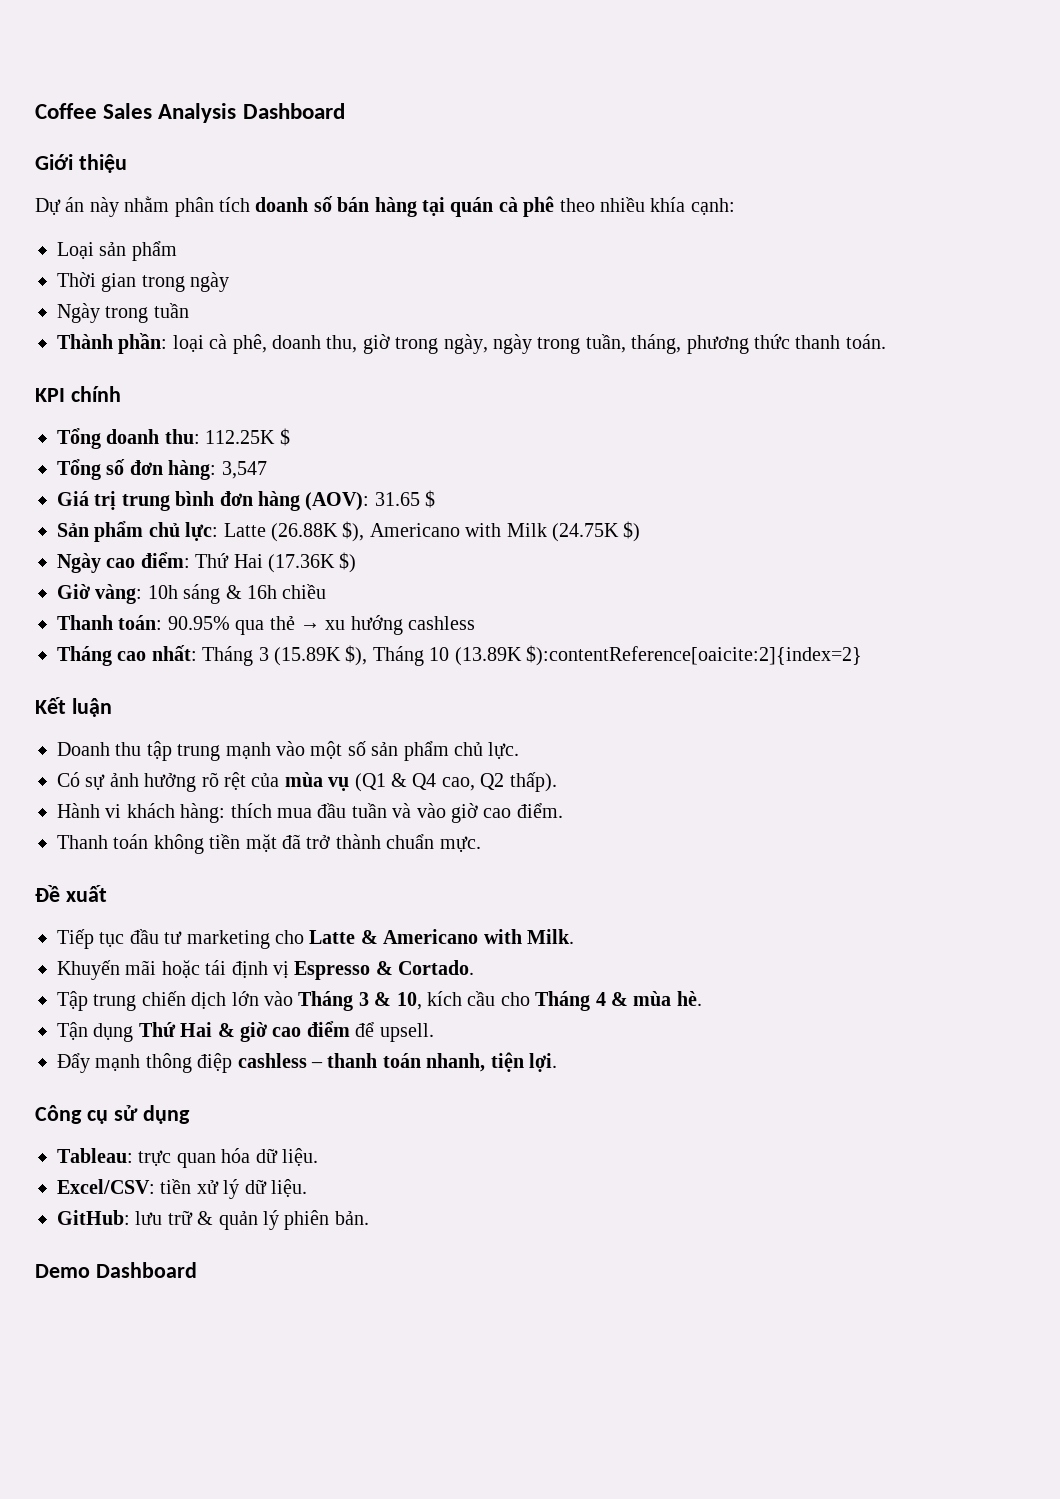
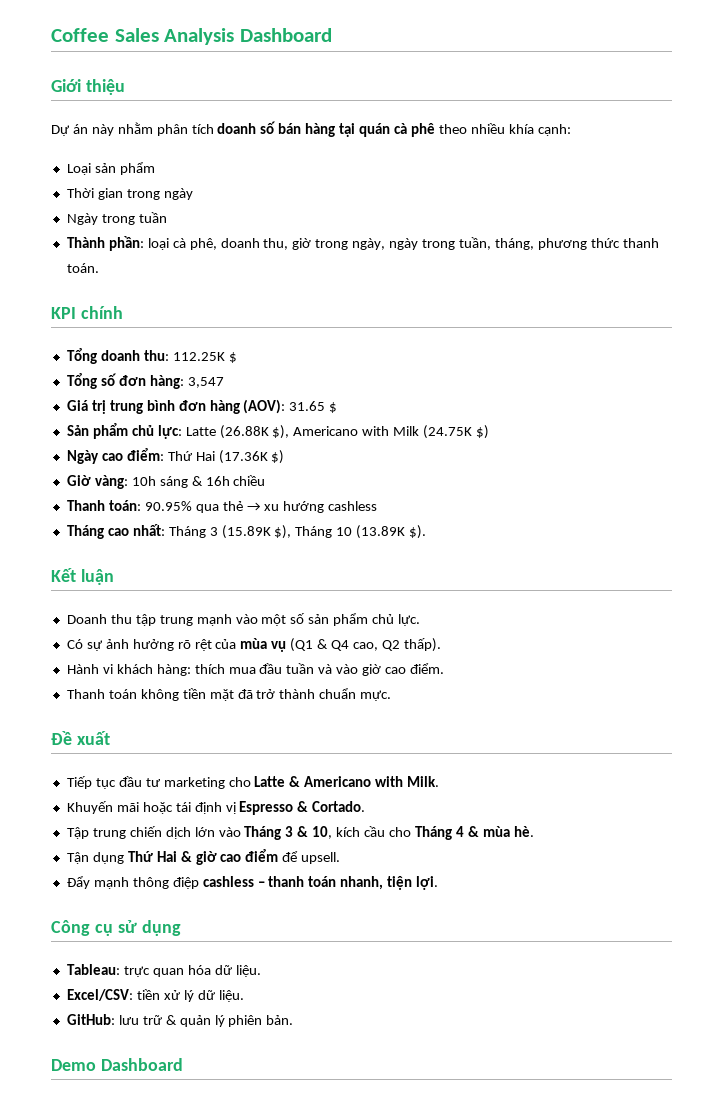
[525,645,862,666] $):contentReference[oaicite:2]{index=2} -> [409,525,427,539] $).

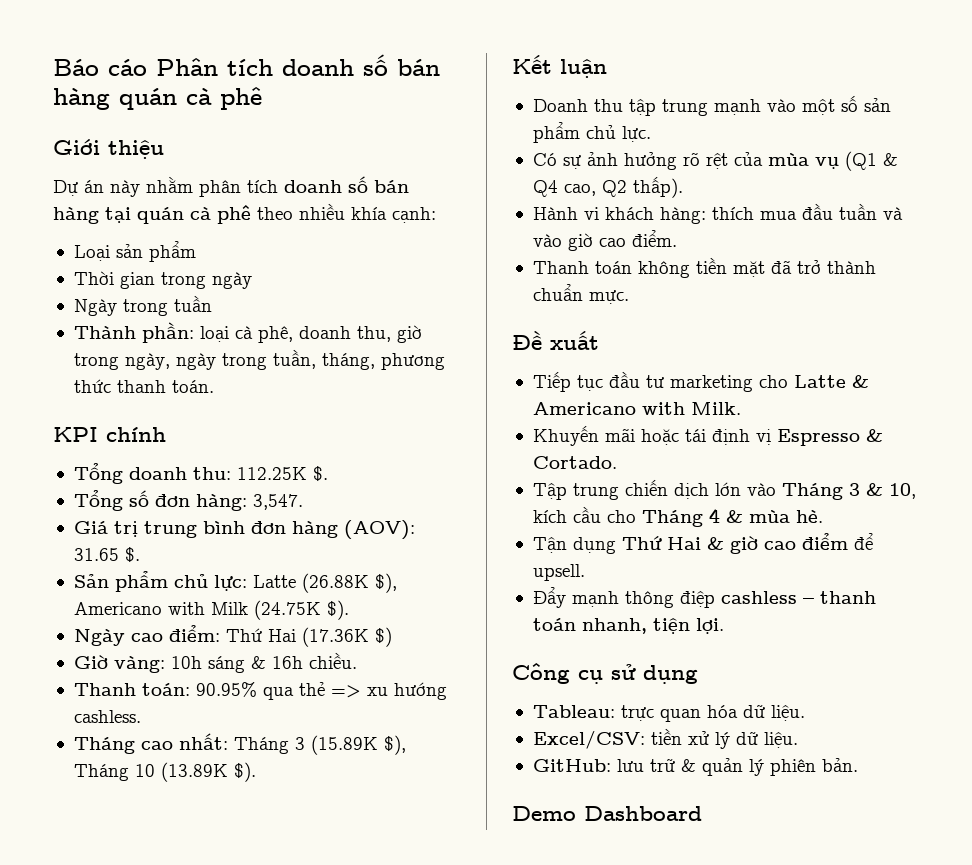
[51,28,332,45] Coffee Sales Analysis Dashboard -> [53,54,440,76] [53,87,262,110] Báo cáo Phân tích doanh số bán hàng quán cà phê
[228,352,237,363] $ -> [312,466,328,482] $.
[187,377,224,388] 3,547 -> [252,494,303,510] 3,547.
[329,402,338,413] $ -> [124,547,140,563] $.
[476,425,490,439] $) -> [326,600,349,620] $).
[233,475,266,486] chiều -> [308,652,357,669] chiều.
[246,502,261,511] → -> [330,685,361,698] =>
[328,501,378,511] cashless -> [73,710,141,723] cashless.

